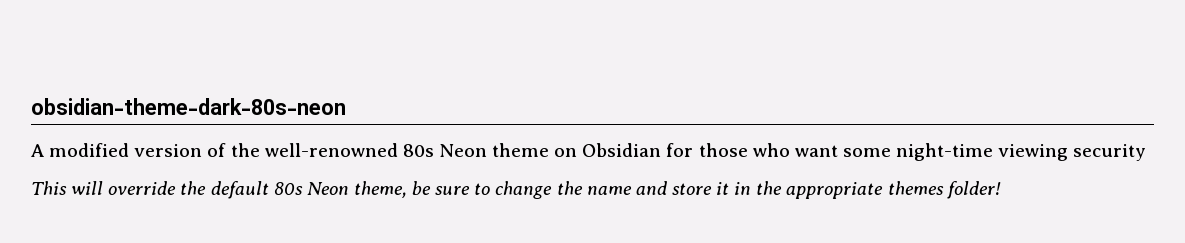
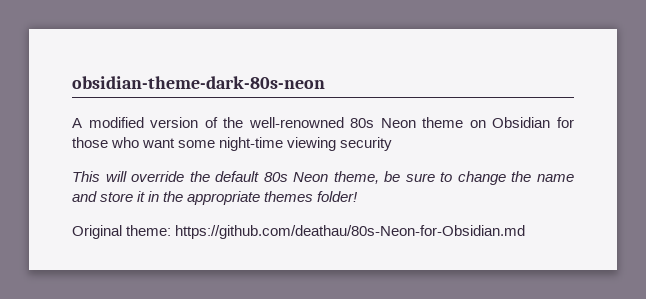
(1001, 190) none -> [72,225,526,239] // Original theme: https://github.com/deathau/80s-Neon-for-Obsidian.md

